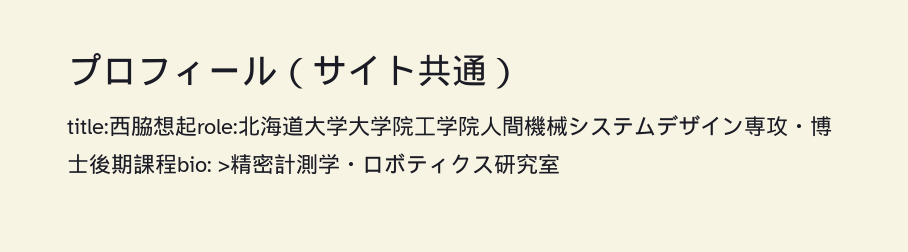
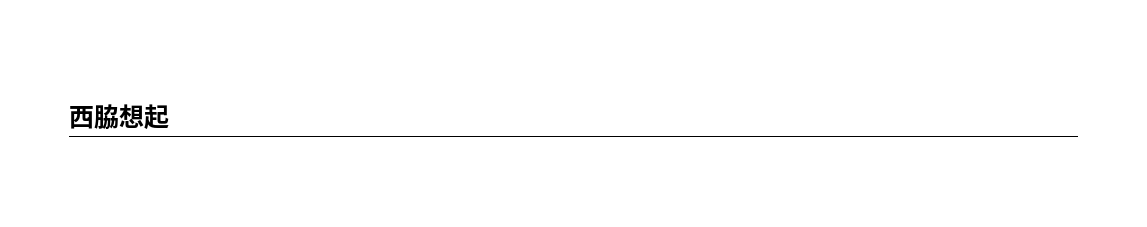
[67,53,522,89] [67,115,832,137] [67,153,560,175] プロフィール（サイト共通） // title:西脇想起role:北海道大学大学院工学院人間機械システムデザイン専攻・博士後期課程bio: >精密計測学・ロボティクス研究室 -> [69,104,169,130] 西脇想起

